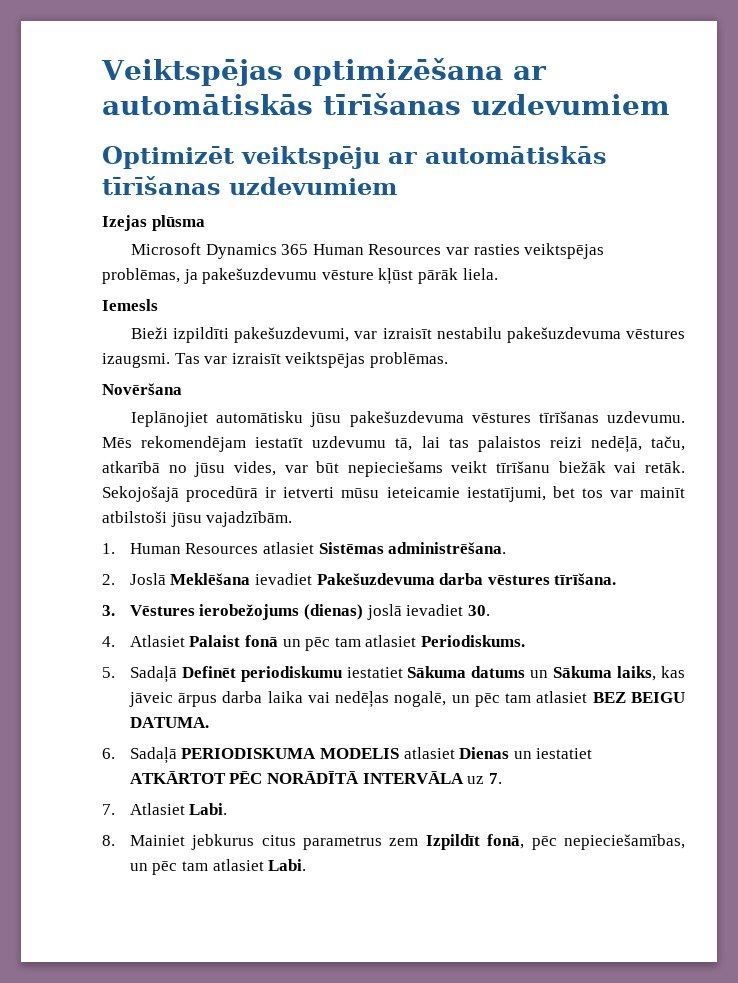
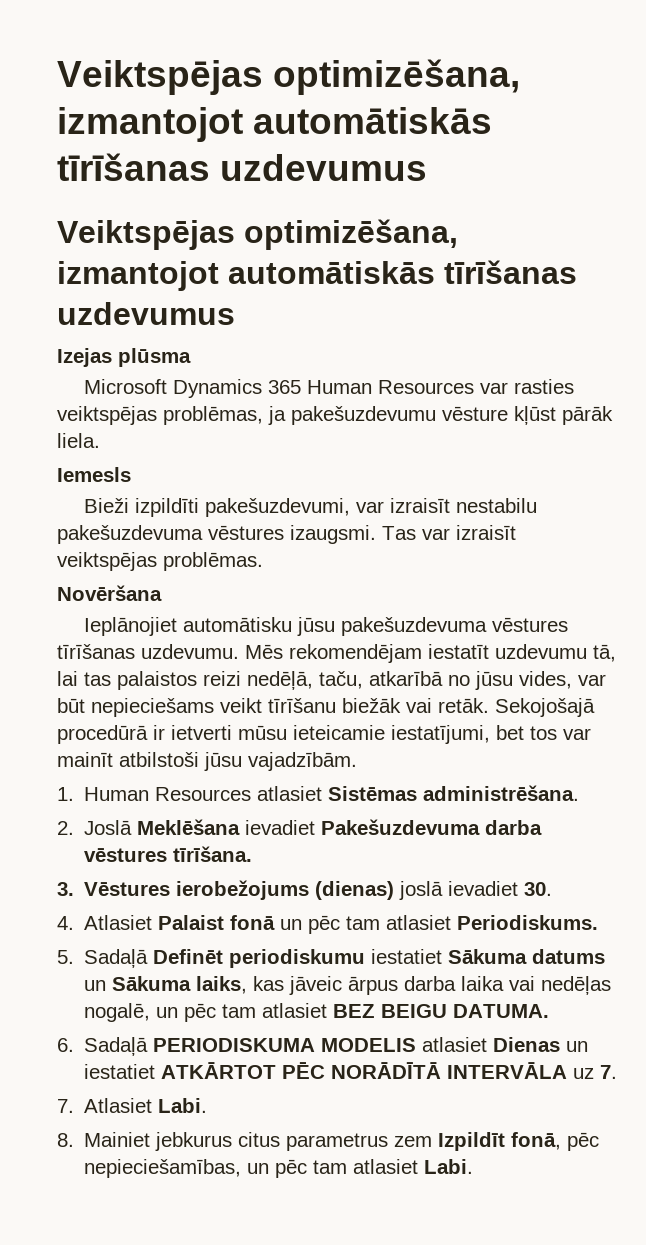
[101,58,547,86] [102,93,670,115] [102,146,607,169] [102,176,397,195] Veiktspējas optimizēšana ar automātiskās tīrīšanas uzdevumiem // Optimizēt veiktspēju ar automātiskās tīrīšanas uzdevumiem -> [57,59,520,95] [57,107,492,142] [57,153,427,181] [57,219,458,250] [57,260,577,291] [57,302,235,325] Veiktspējas optimizēšana, izmantojot automātiskās tīrīšanas uzdevumus // Veiktspējas optimizēšana, izmantojot automātiskās tīrīšanas uzdevumus

